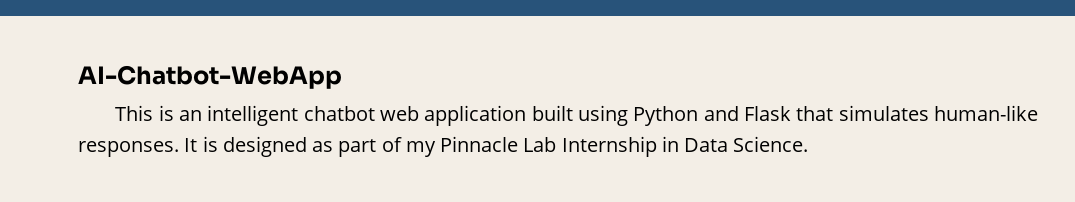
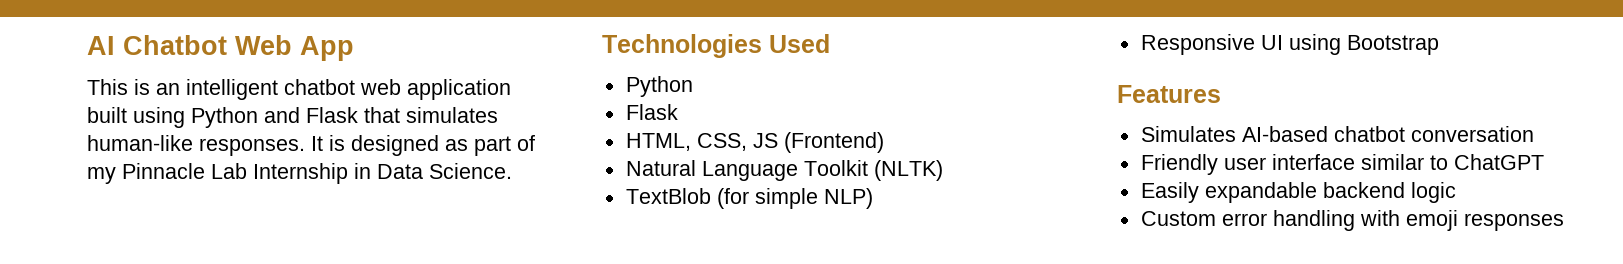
[78,65,342,89] AI-Chatbot-WebApp -> [87,35,354,61] AI Chatbot Web App
(809, 144) none -> [602,34,830,58] [625,76,693,97] [625,104,678,120] [625,132,884,153] [625,160,943,181] [625,188,873,209] [1140,34,1439,55] [1117,85,1221,103] [1140,126,1534,142] [1140,154,1544,175] [1140,182,1456,203] [1140,210,1564,231] // Technologies Used // Python // Flask // HTML, CSS, JS (Frontend) // Natural Language Toolkit (NLTK) // TextBlob (for simple NLP) // Responsive UI using Bootstrap // Features // Simulates AI-based chatbot conversation // Friendly user interface similar to ChatGPT // Easily expandable backend logic // Custom error handling with emoji responses

